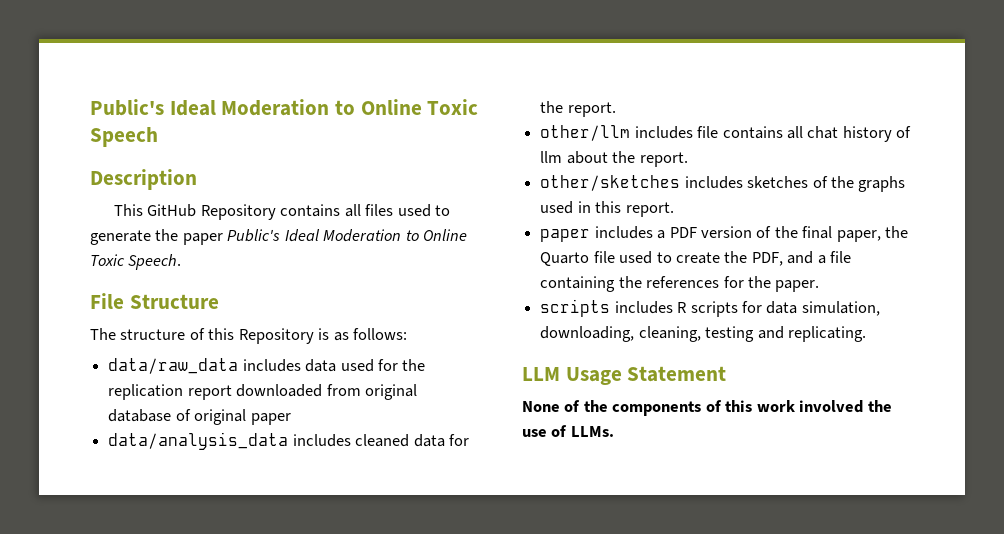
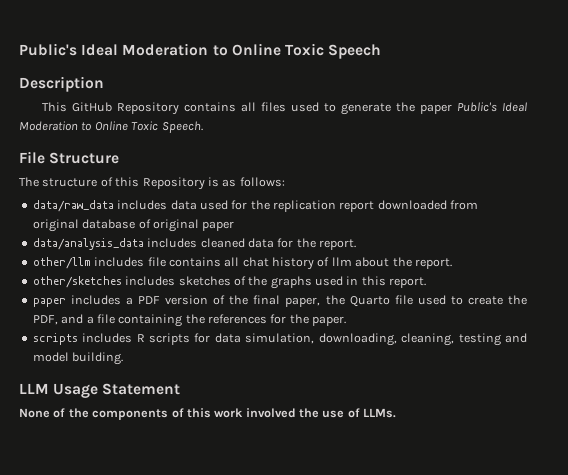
[787,326,866,342] replicating. -> [32,352,124,365] model building.

